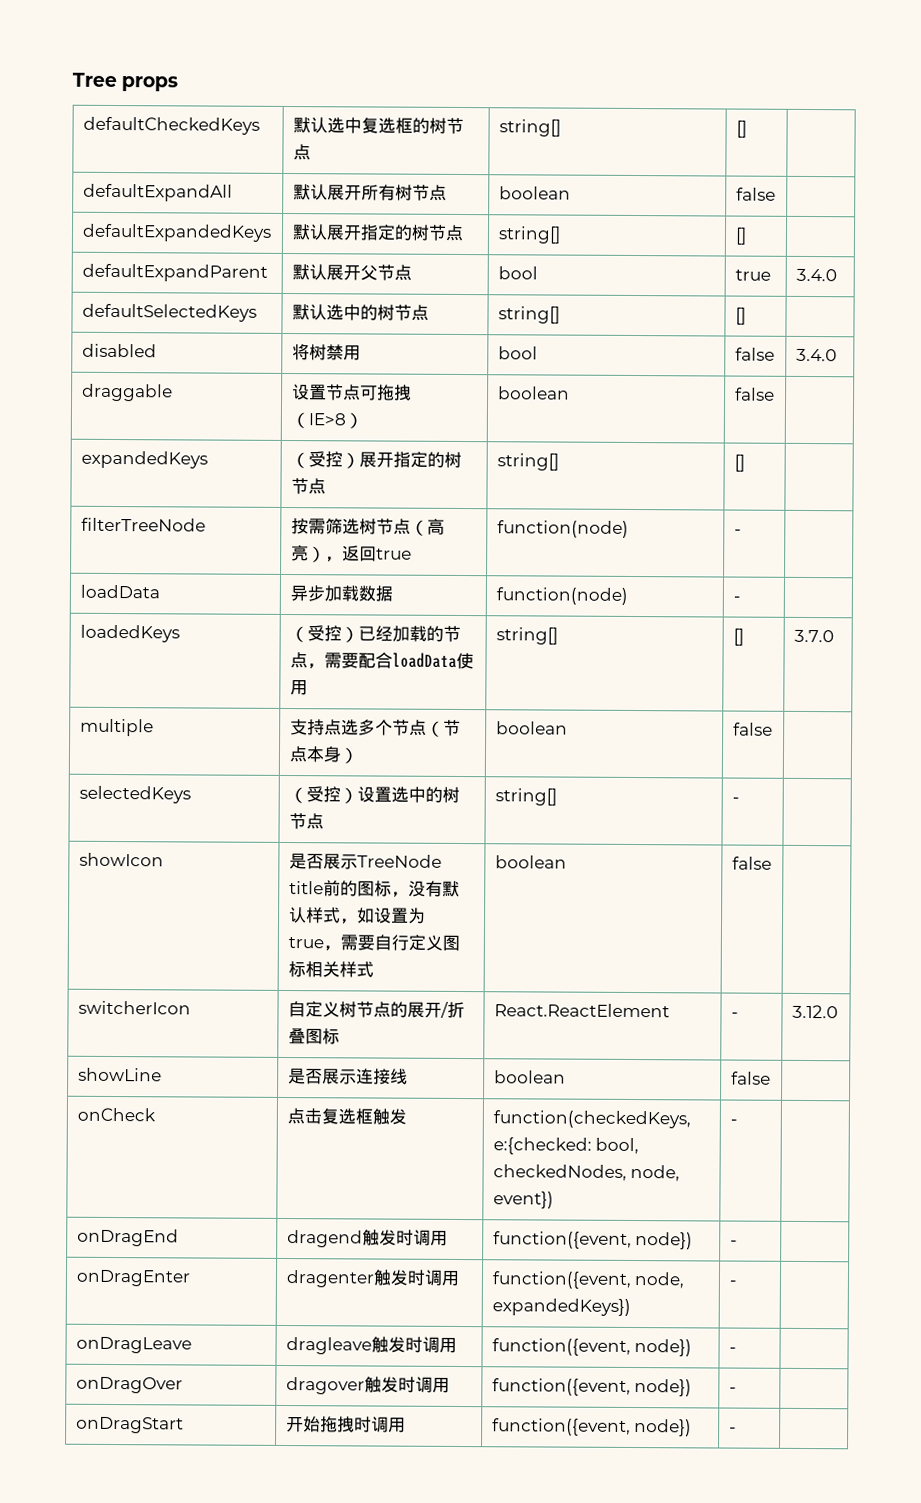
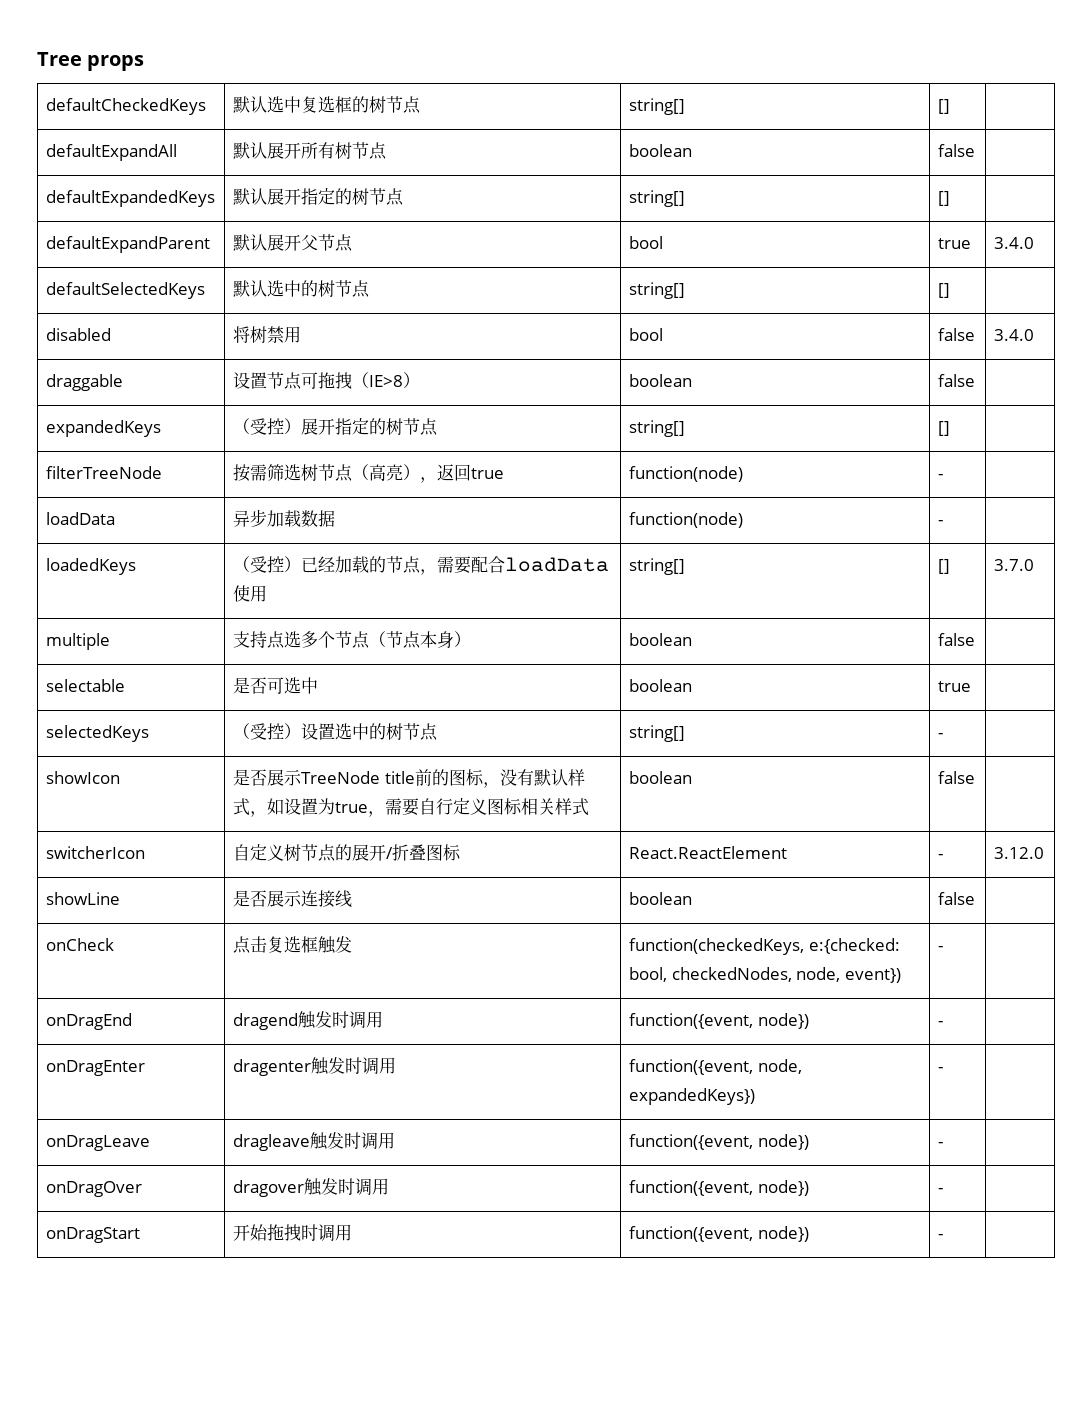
(773, 729) none -> [45,679,125,692] [232,677,318,694] [628,679,692,692] [937,681,971,692] // selectable | 是否可选中 | boolean | true |

